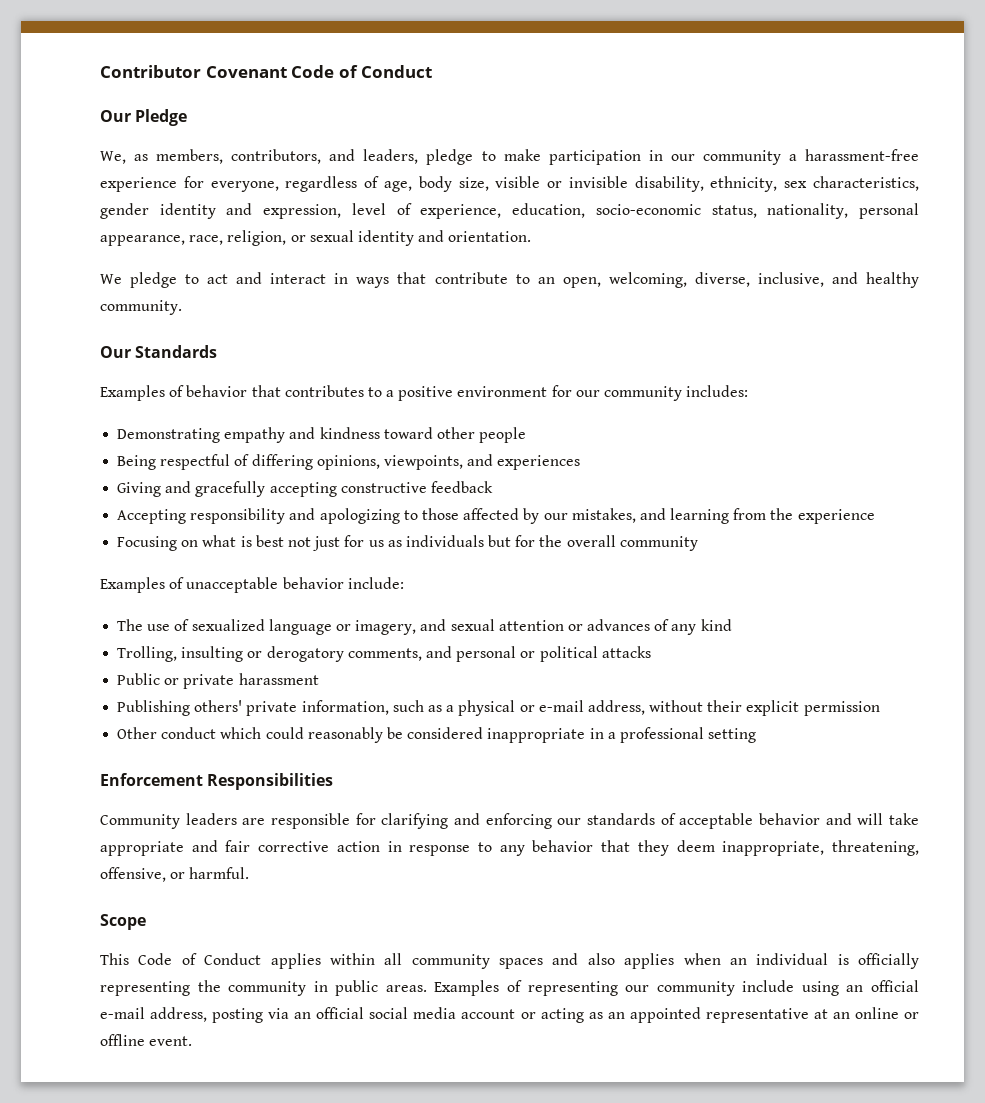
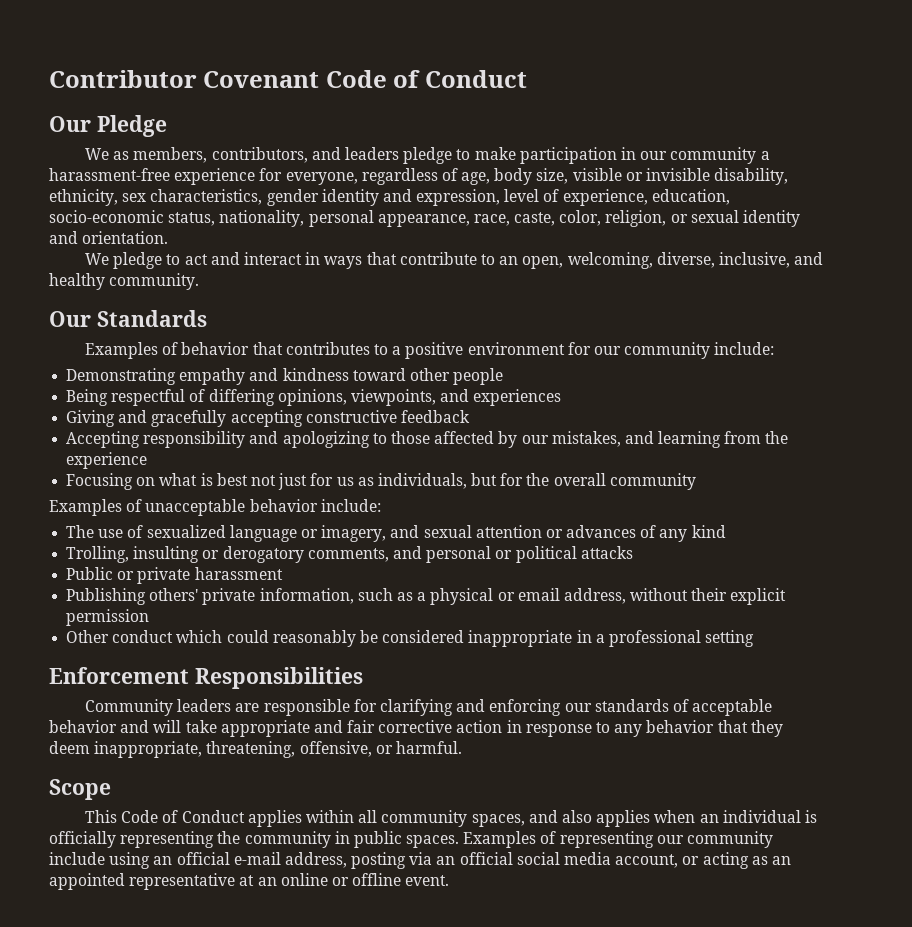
[100,151,126,164] We, -> [85,148,110,160] We
[363,149,419,164] leaders, -> [345,147,400,160] leaders
(224, 240) none -> [514,210,602,226] caste, color,
[686,385,749,397] includes: -> [714,342,775,355] include:
[405,535,484,547] individuals -> [377,473,467,489] individuals,
[538,700,584,712] e-mail -> [517,588,560,601] email
[499,958,543,969] spaces -> [471,814,525,827] spaces,
[385,985,427,992] areas. -> [406,835,460,848] spaces.
[461,1009,516,1019] account -> [615,854,679,868] account,

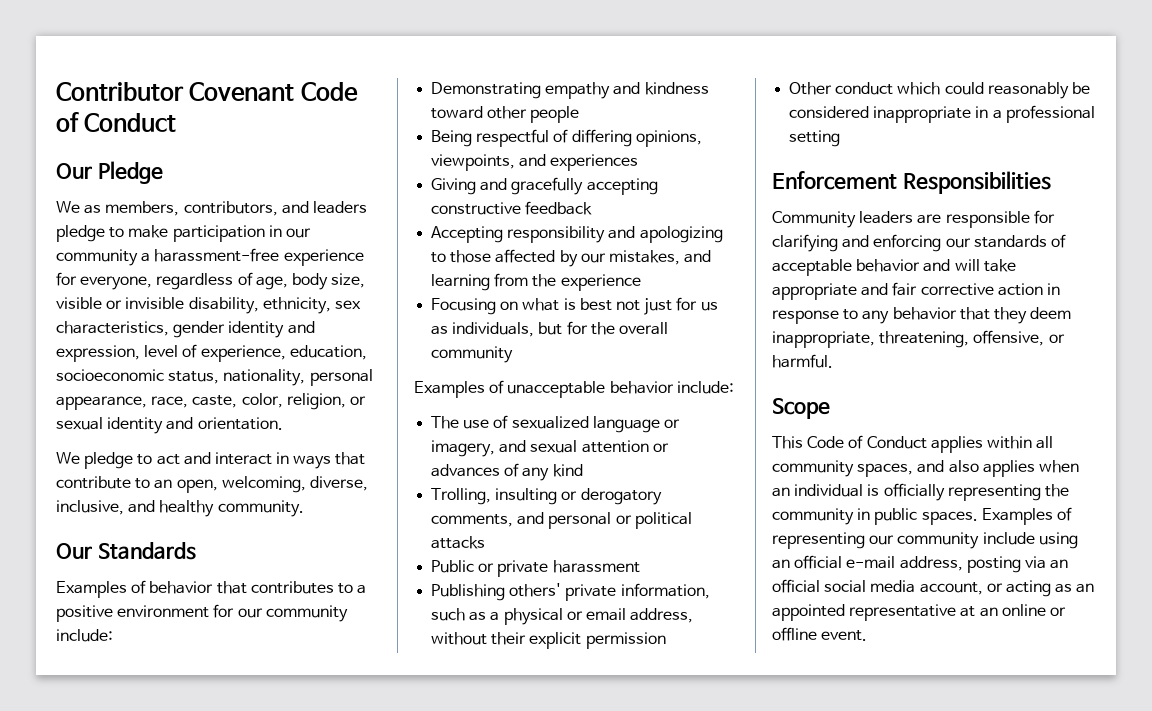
[49,210,164,223] socio-economic -> [56,369,164,381] socioeconomic

